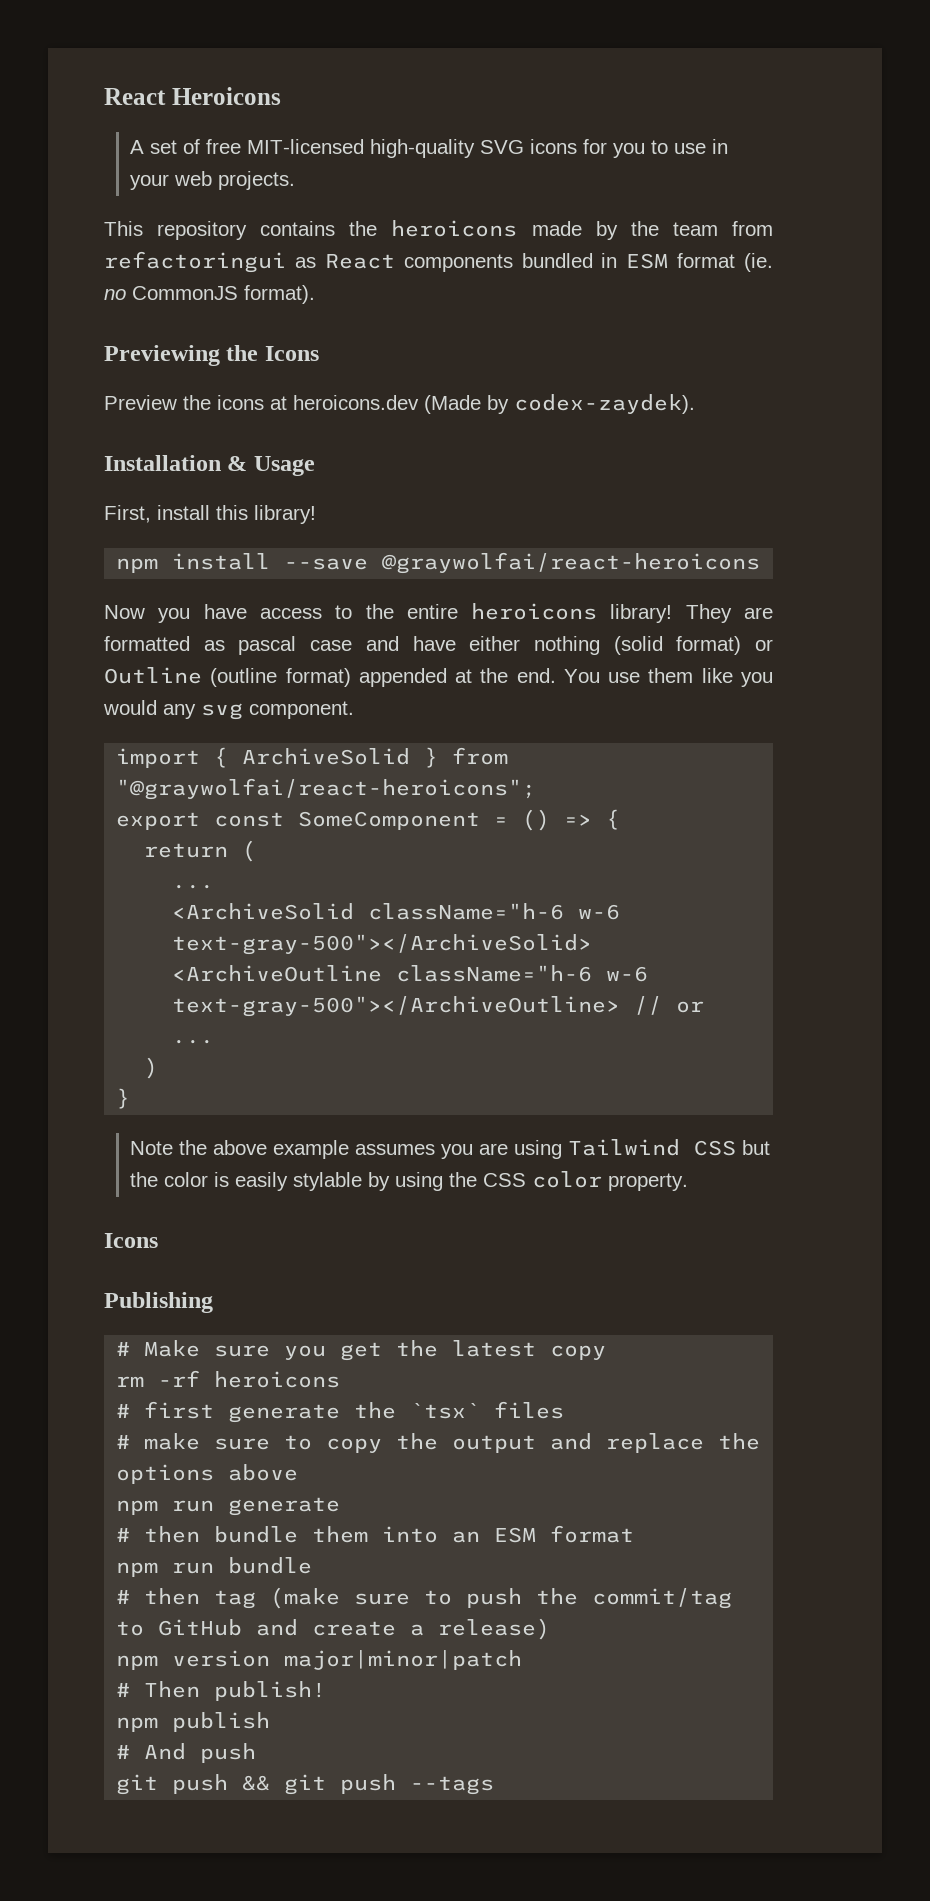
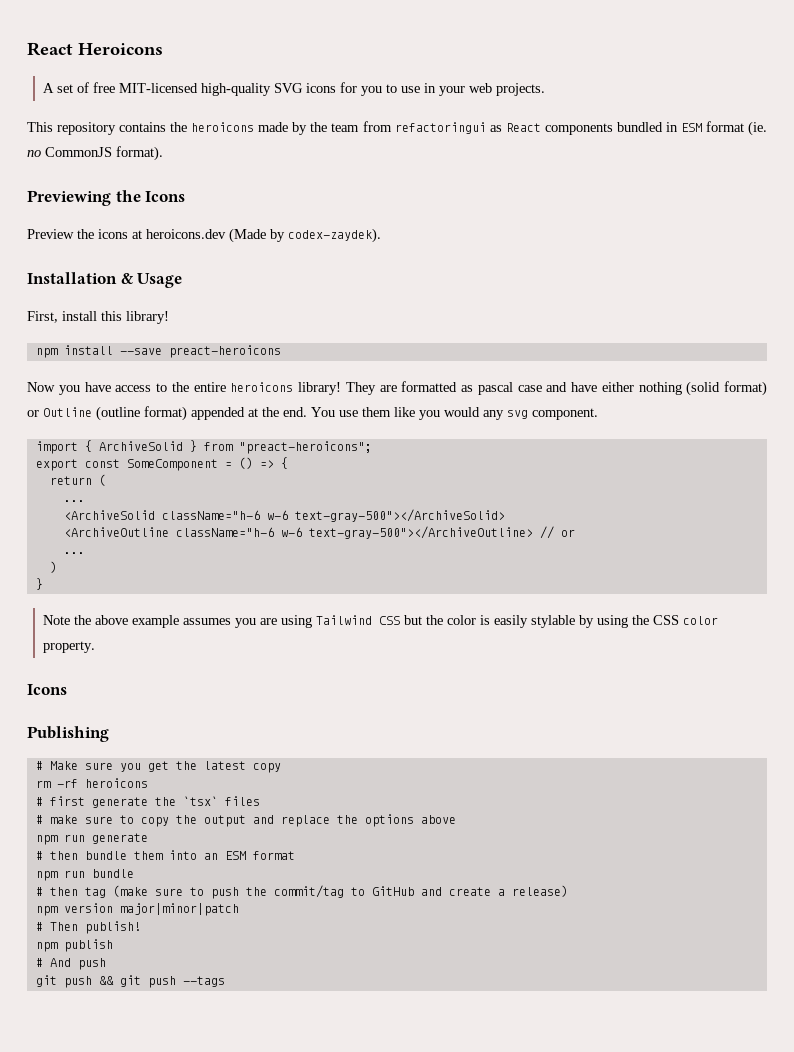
[382,552,761,574] @graywolfai/react-heroicons -> [168,345,281,358] preact-heroicons
[116,778,537,800] "@graywolfai/react-heroicons"; -> [238,441,372,454] "preact-heroicons";

